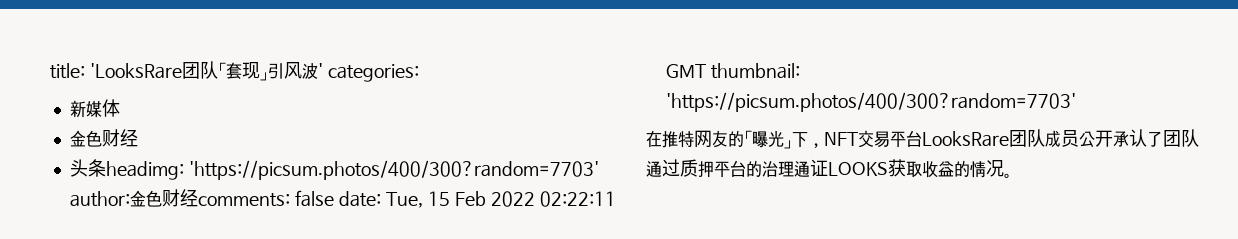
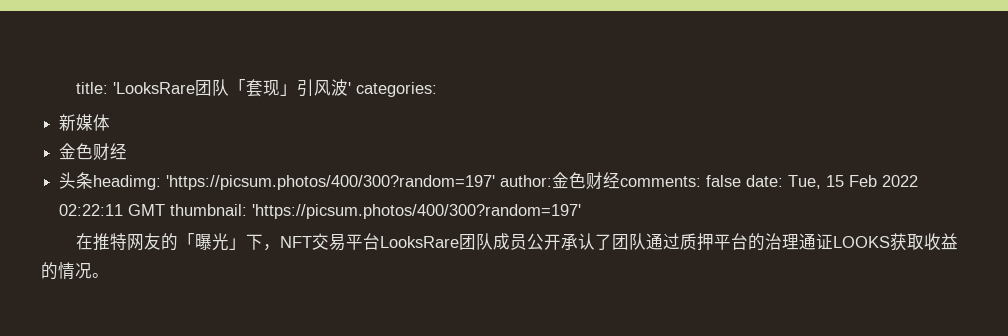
[188,160,599,180] 'https://picsum.photos/400/300?random=7703' -> [166,175,496,190] 'https://picsum.photos/400/300?random=197'
[665,92,1076,112] 'https://picsum.photos/400/300?random=7703' -> [252,204,582,219] 'https://picsum.photos/400/300?random=197'

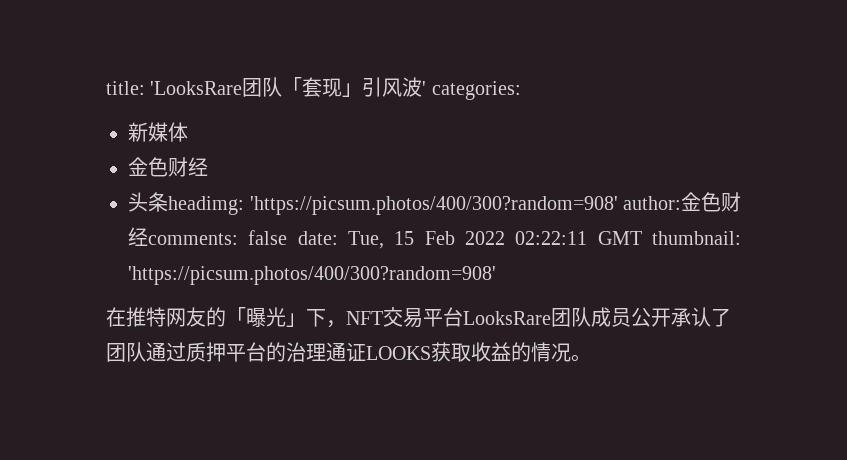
[166,175,496,190] 'https://picsum.photos/400/300?random=197' -> [249,196,618,215] 'https://picsum.photos/400/300?random=908'
[252,204,582,219] 'https://picsum.photos/400/300?random=197' -> [128,266,496,285] 'https://picsum.photos/400/300?random=908'

